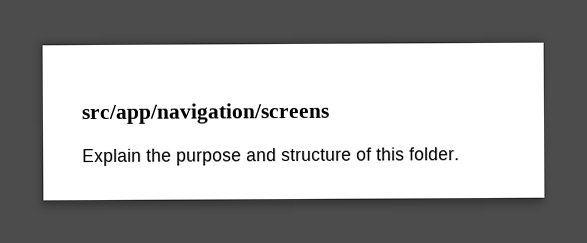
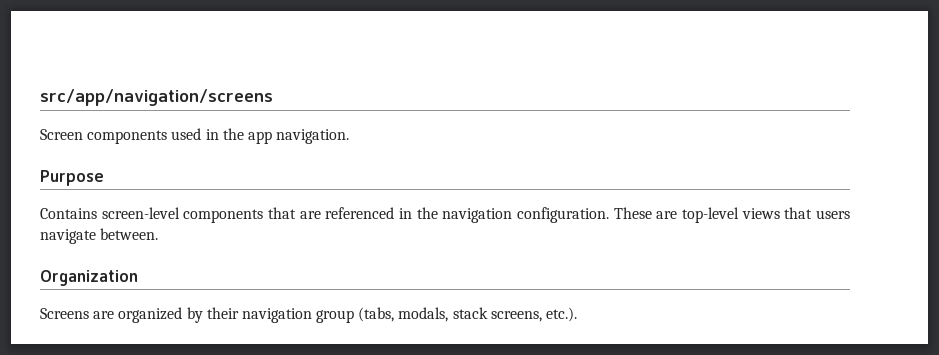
[82,147,460,167] Explain the purpose and structure of this folder. -> [40,128,350,144] [40,170,104,186] [40,207,850,223] [40,228,159,244] [40,270,138,286] [40,307,578,323] Screen components used in the app navigation. // Purpose // Contains screen-level components that are referenced in the navigation configuration. These are top-level views that users navigate between. // Organization // Screens are organized by their navigation group (tabs, modals, stack screens, etc.).

